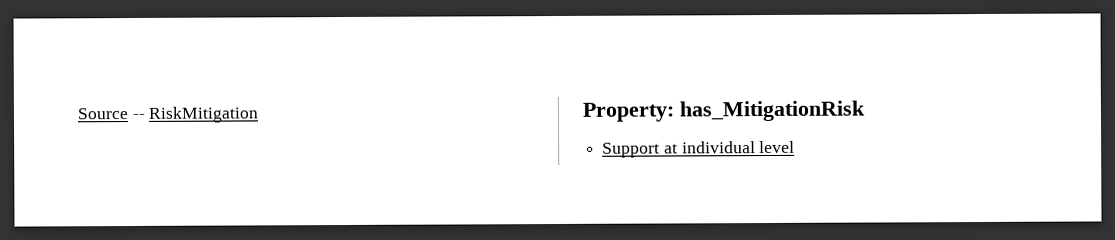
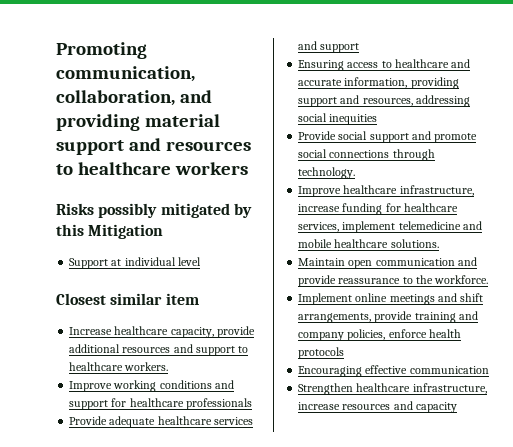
[77,106,260,123] [582,100,866,122] [602,140,796,158] Source -- RiskMitigation // Property: has_MitigationRisk // Support at individual level -> [56,42,147,59] [56,66,195,82] [56,90,212,106] [56,114,220,131] [56,138,251,155] [56,162,248,175] [56,203,252,218] [56,224,164,239] [69,257,201,269] [56,293,199,305] [69,326,255,338] [69,344,249,356] [69,362,169,371] [69,380,234,392] [69,398,252,410] [69,416,253,428] [298,41,360,53] [298,59,471,71] [298,77,459,89] [298,95,470,107] [298,113,378,125] [298,131,478,143] [298,149,435,161] [298,167,356,179] [298,185,474,197] [298,203,458,215] [298,221,482,233] [298,239,439,248] [298,257,477,269] [298,275,489,287] [298,293,484,305] [298,311,478,323] [298,329,461,341] [298,347,345,359] [298,365,489,377] [298,383,487,395] [298,401,457,413] Promoting communication, collaboration, and providing material support and resources to healthcare workers // Risks possibly mitigated by this Mitigation // Support at individual level // Closest similar item // Increase healthcare capacity, provide additional resources and support to healthcare workers. // Improve working conditions and support for healthcare professionals // Provide adequate healthcare services and support // Ensuring access to healthcare and accurate information, providing support and resources, addressing social inequities // Provide social support and promote social connections through technology. // Improve healthcare infrastructure, increase funding for healthcare services, implement telemedicine and mobile healthcare solutions. // Maintain open communication and provide reassurance to the workforce. // Implement online meetings and shift arrangements, provide training and company policies, enforce health protocols // Encouraging effective communication // Strengthen healthcare infrastructure, increase resources and capacity

